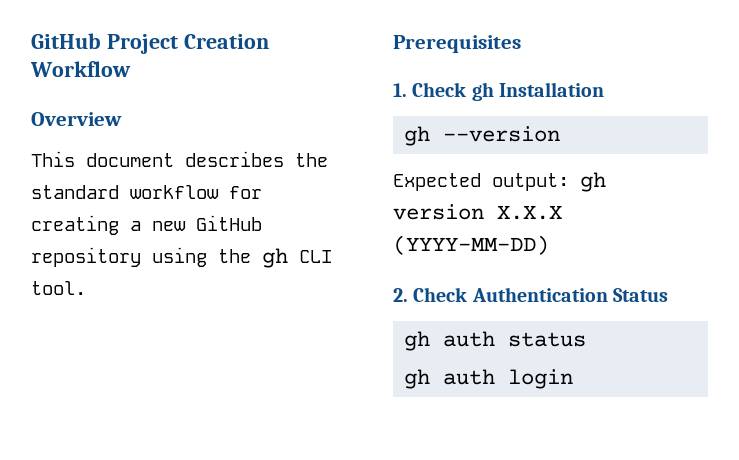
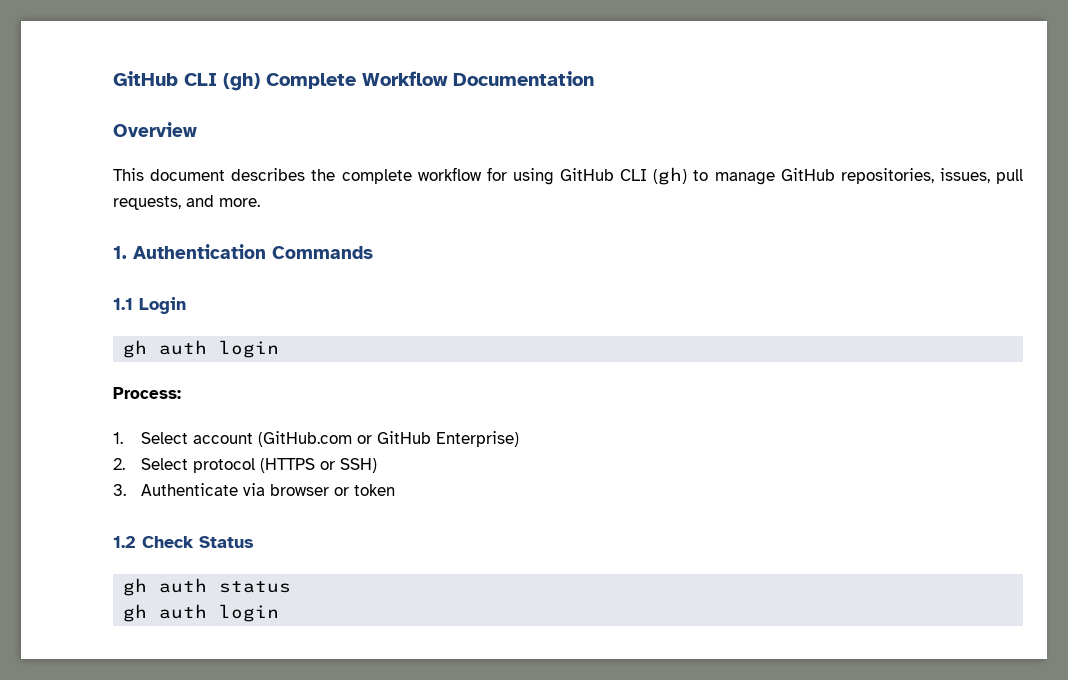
[31,33,269,54] GitHub Project Creation -> [113,71,356,91] GitHub CLI (gh) Complete
(131, 69) none -> [453,71,594,86] Documentation
[31,185,119,199] standard -> [341,169,412,184] complete
[31,215,262,235] [31,247,332,268] [31,281,86,295] [393,35,521,53] [393,82,605,101] [404,126,561,146] [393,172,606,192] [393,204,562,220] [393,235,549,255] [393,287,608,302] creating a new GitHub repository using the gh CLI tool. // Prerequisites // 1. Check gh Installation // gh --version // Expected output: gh version X.X.X (YYYY-MM-DD) // 2. Check Authentication -> [512,167,1023,185] [113,195,260,210] [113,244,373,259] [113,297,186,314] [123,340,280,358] [113,387,181,399] [113,431,520,447] [113,458,378,473] [113,483,396,496] [113,536,194,548] using GitHub CLI (gh) to manage GitHub repositories, issues, pull requests, and more. // 1. Authentication Commands // 1.1 Login // gh auth login // Process: // 1. Select account (GitHub.com or GitHub Enterprise) // 2. Select protocol (HTTPS or SSH) // 3. Authenticate via browser or token // 1.2 Check

